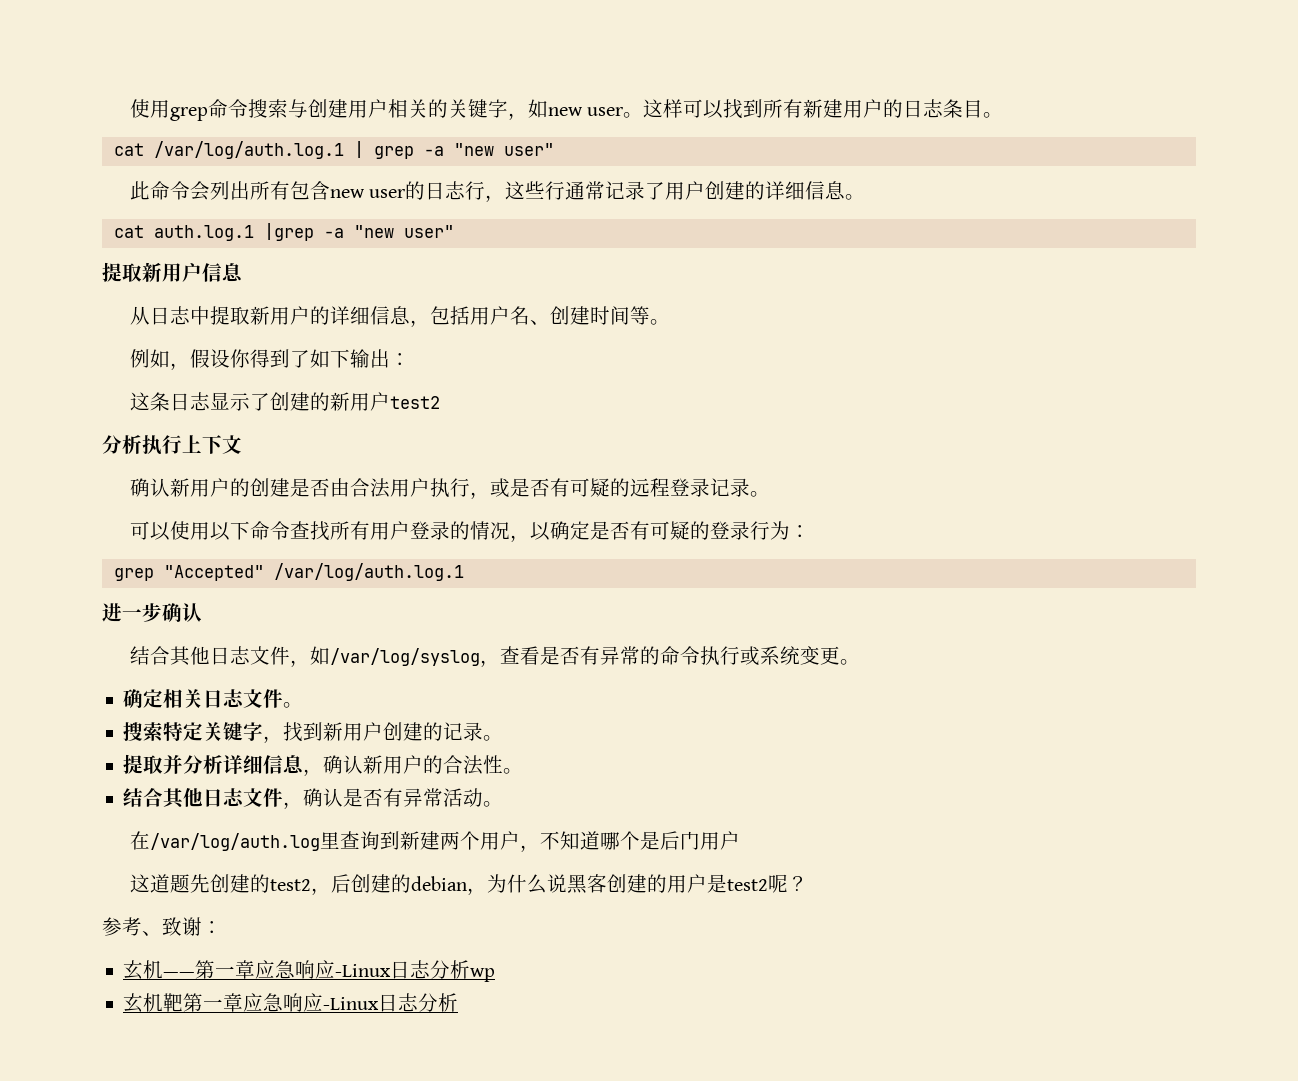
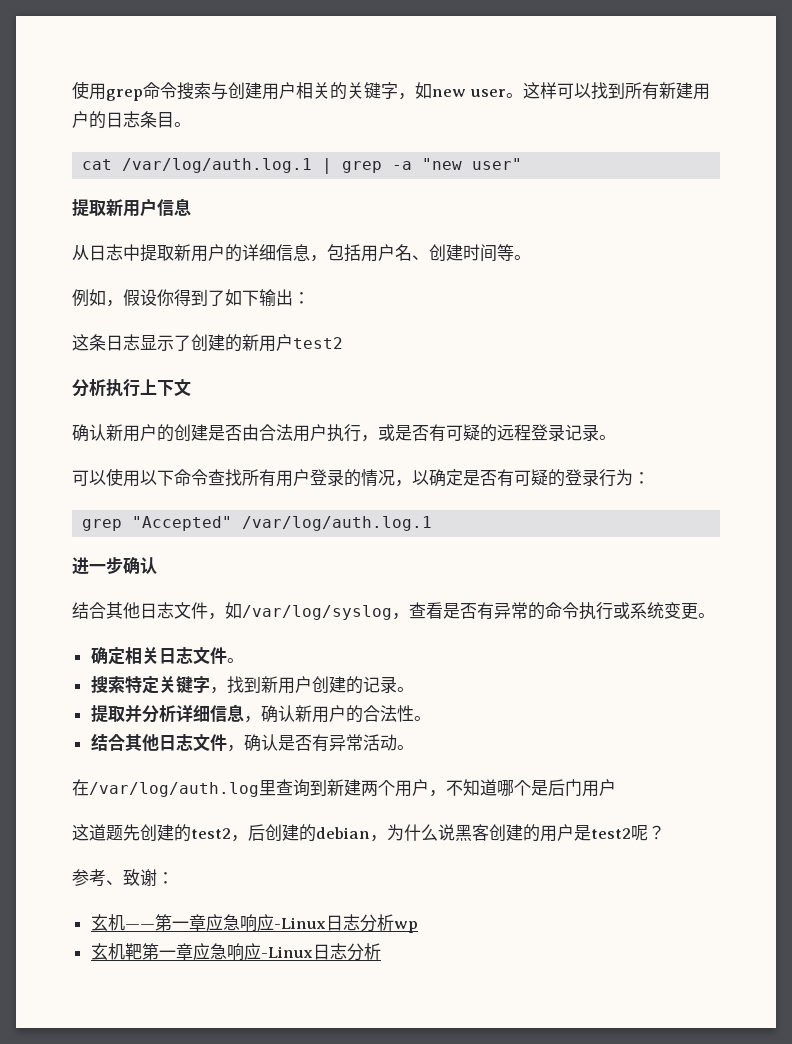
[129,181,866,202] [113,223,454,241] // 此命令会列出所有包含new user的日志行，这些行通常记录了用户创建的详细信息。 // cat auth.log.1 |grep -a "new user" -> (523, 164) none

